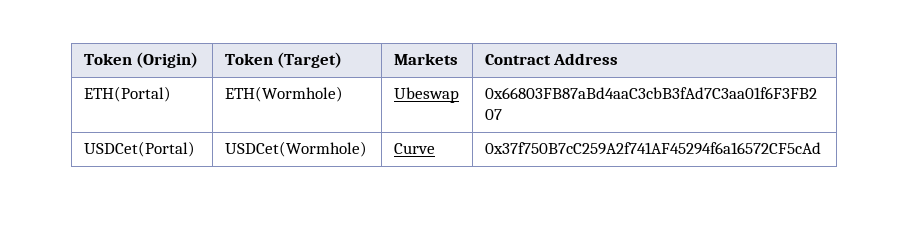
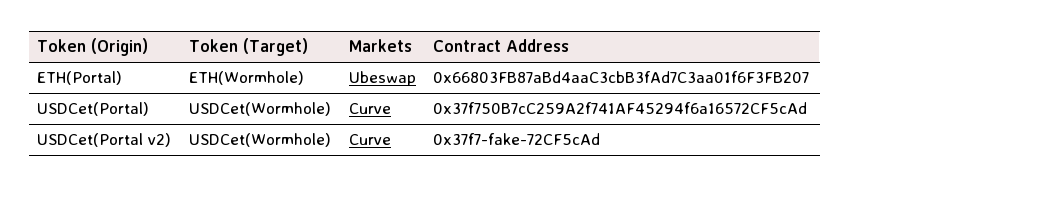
(821, 148) none -> [37,133,172,147] [189,133,332,147] [349,134,392,145] [433,133,601,145] // USDCet(Portal v2) | USDCet(Wormhole) | Curve | 0x37f7-fake-72CF5cAd

